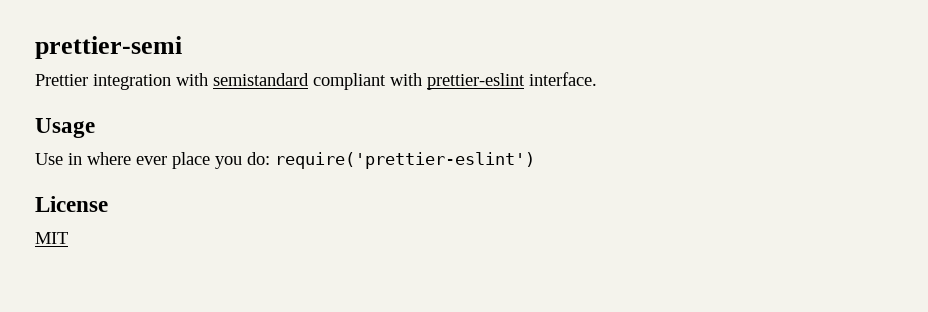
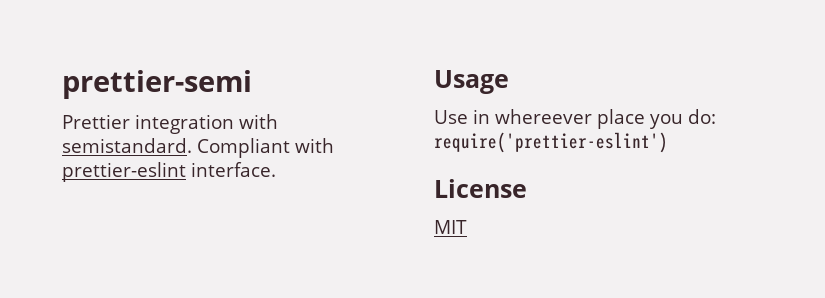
[213,73,386,90] semistandard compliant -> [62,138,290,158] semistandard. Compliant
[87,152,167,165] where ever -> [495,109,592,124] whereever

